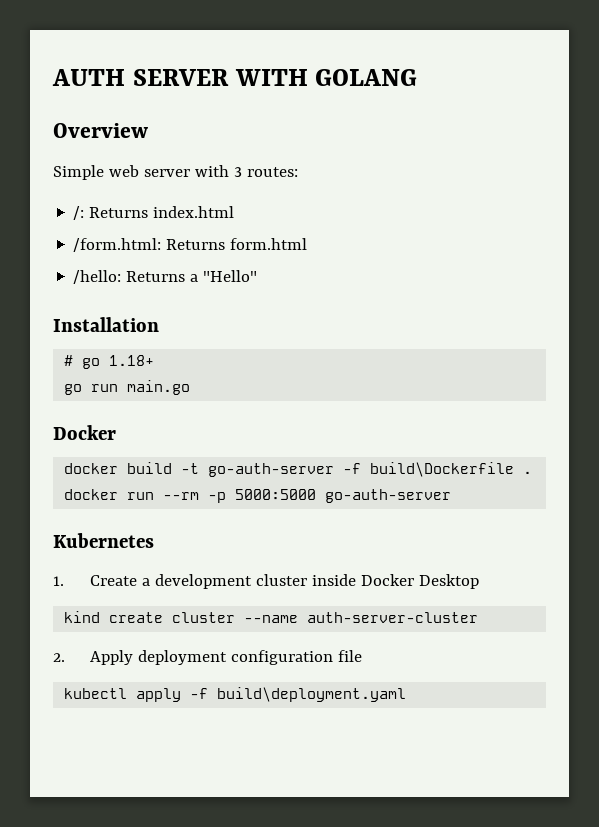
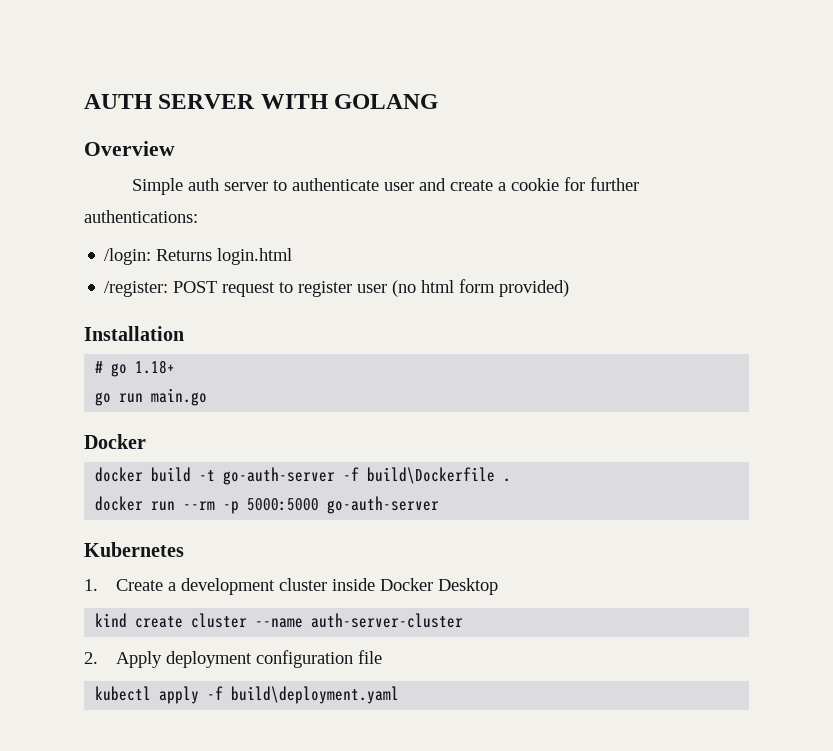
[108,165,298,177] [73,206,235,220] [73,238,308,252] [73,270,258,284] web server with 3 routes: // /: Returns index.html // /form.html: Returns form.html // /hello: Returns a "Hello" -> [187,177,639,191] [84,210,198,223] [104,248,293,265] [104,279,570,297] auth server to authenticate user and create a cookie for further authentications: // /login: Returns login.html // /register: POST request to register user (no html form provided)

